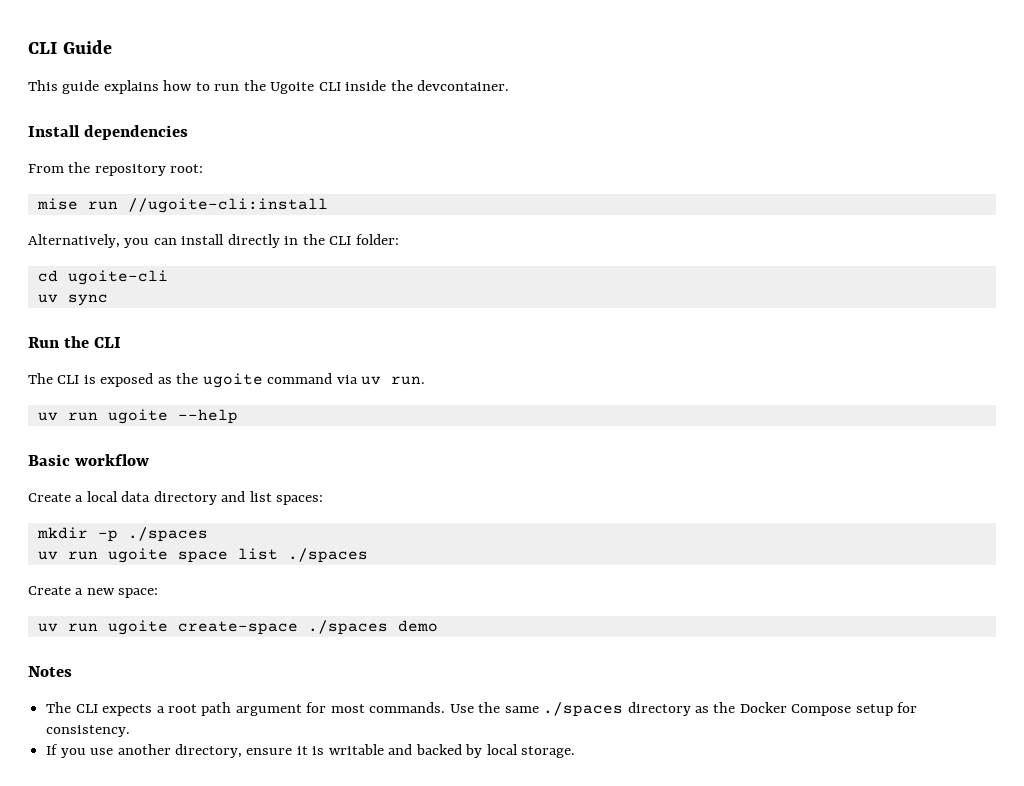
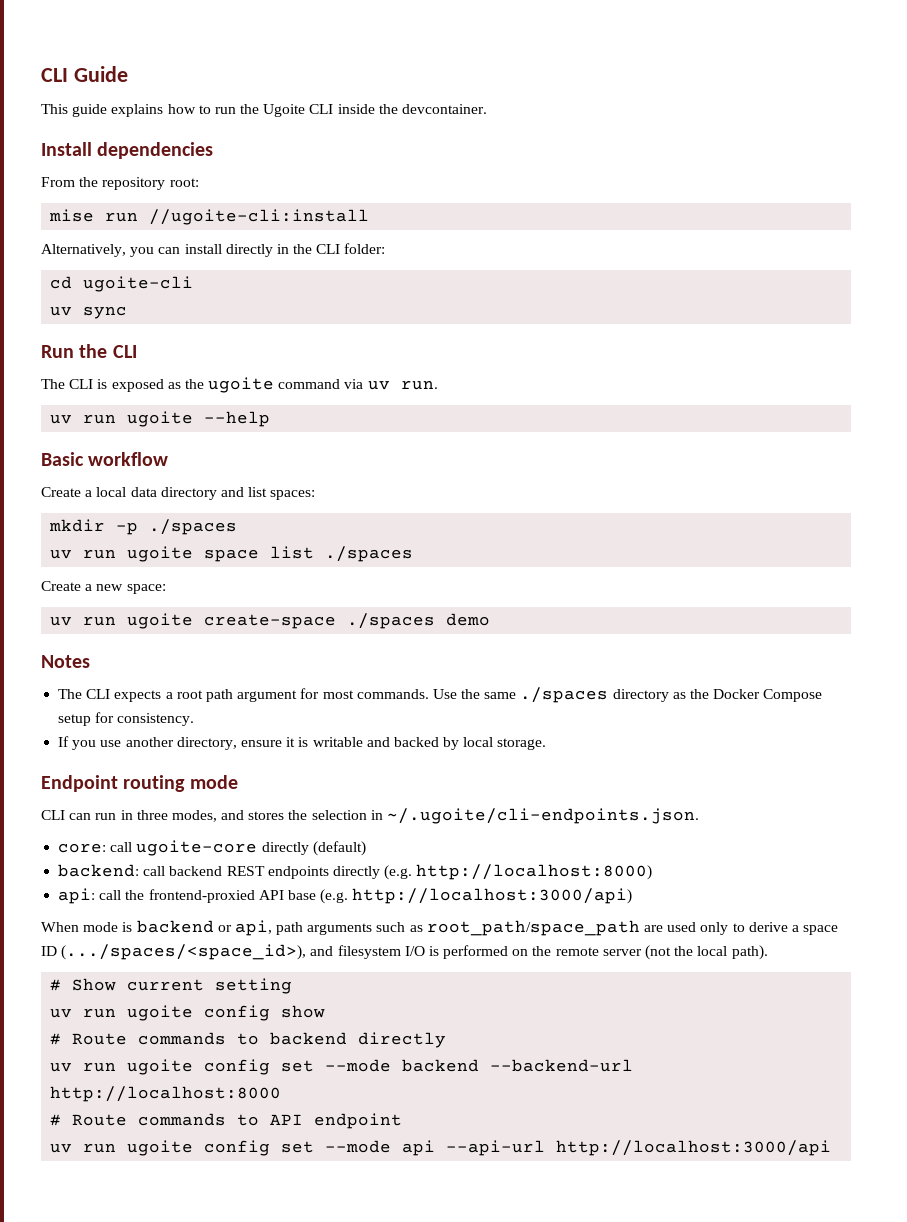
(576, 752) none -> [41,775,238,792] [41,808,700,824] [58,840,366,856] [58,864,653,880] [58,888,633,904] [41,920,839,936] [41,944,768,960] [50,978,293,994] [50,1005,326,1021] [50,1032,447,1048] [50,1059,634,1075] [50,1086,282,1102] [50,1113,403,1129] [50,1140,832,1156] // Endpoint routing mode // CLI can run in three modes, and stores the selection in ~/.ugoite/cli-endpoints.json. // core: call ugoite-core directly (default) // backend: call backend REST endpoints directly (e.g. http://localhost:8000) // api: call the frontend-proxied API base (e.g. http://localhost:3000/api) // When mode is backend or api, path arguments such as root_path/space_path are used only to derive a space ID (.../spaces/<space_id>), and filesystem I/O is performed on the remote server (not the local path). // # Show current setting // uv run ugoite config show // # Route commands to backend directly // uv run ugoite config set --mode backend --backend-url http://localhost:8000 // # Route commands to API endpoint // uv run ugoite config set --mode api --api-url http://localhost:3000/api

